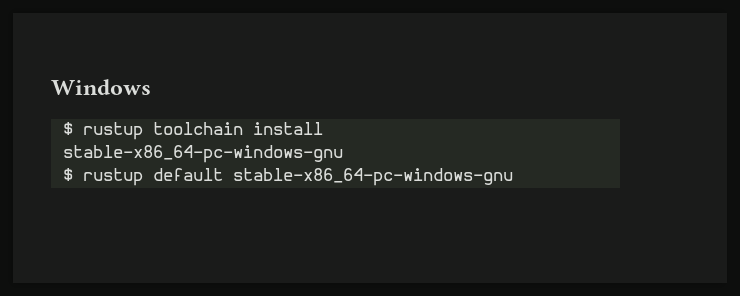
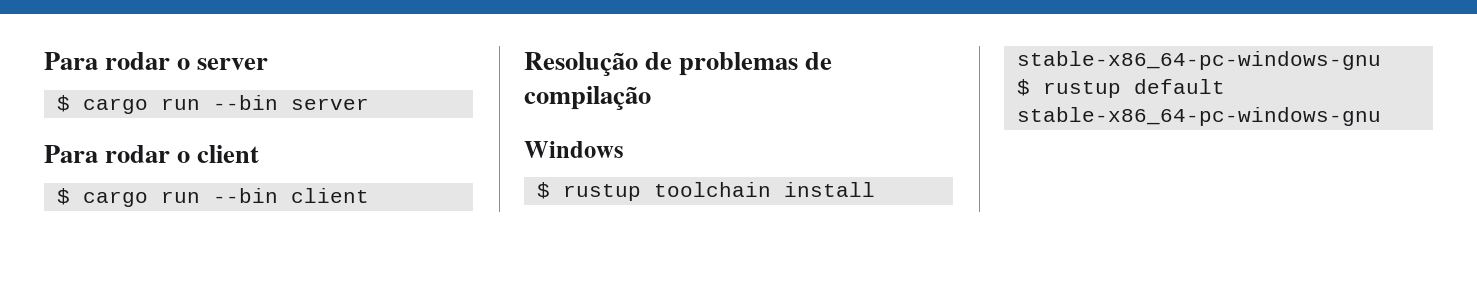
(51, 87) none -> [44,52,269,70] [56,95,369,114] [44,145,260,163] [56,188,369,207] [524,52,833,76] [524,86,651,110] Para rodar o server // $ cargo run --bin server // Para rodar o client // $ cargo run --bin client // Resolução de problemas de compilação //

